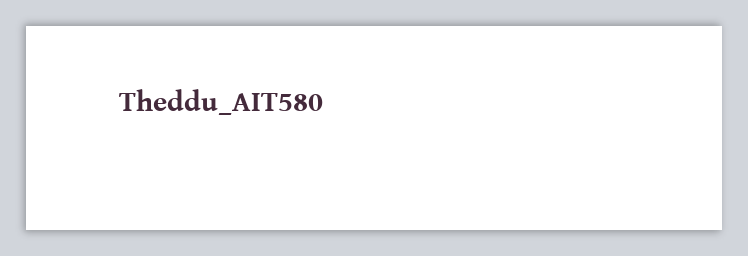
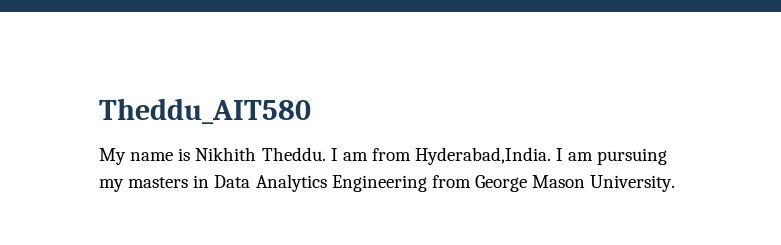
(323, 102) none -> [99,147,668,165] [99,174,676,192] // My name is Nikhith Theddu. I am from Hyderabad,India. I am pursuing my masters in Data Analytics Engineering from George Mason University.

